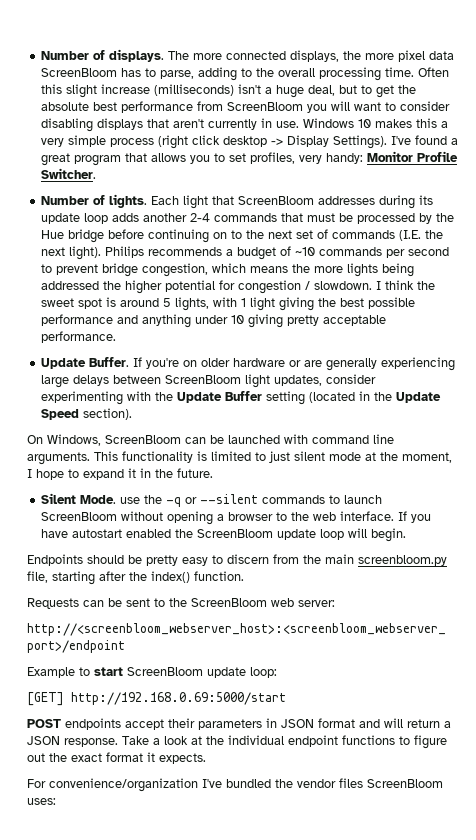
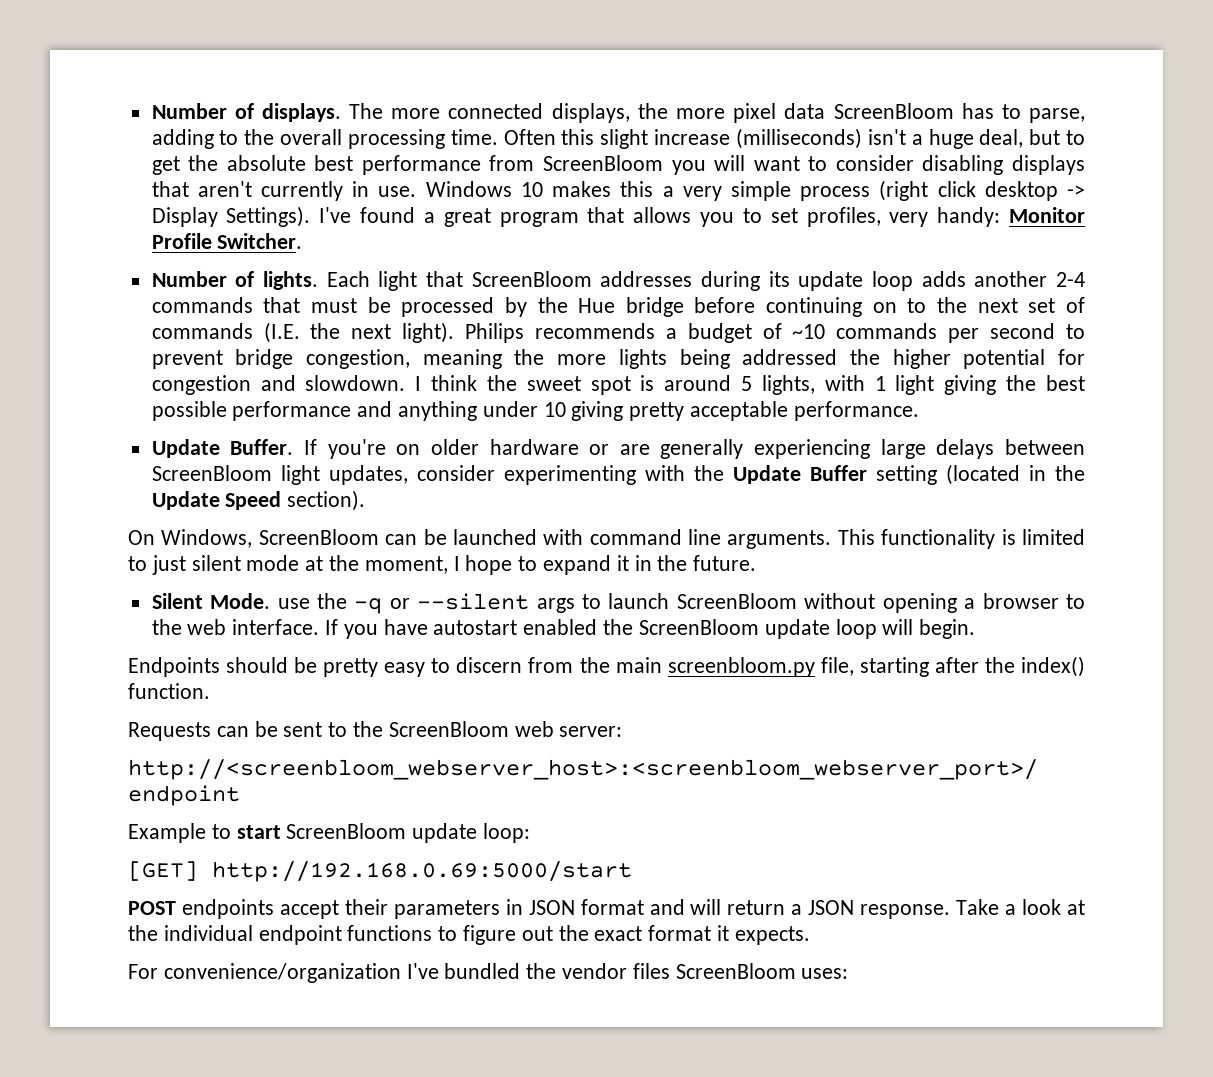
[212,263,289,273] which means -> [422,349,502,369] meaning
[305,281,311,290] / -> [260,375,296,391] and
[262,495,326,504] commands -> [536,598,575,613] args

